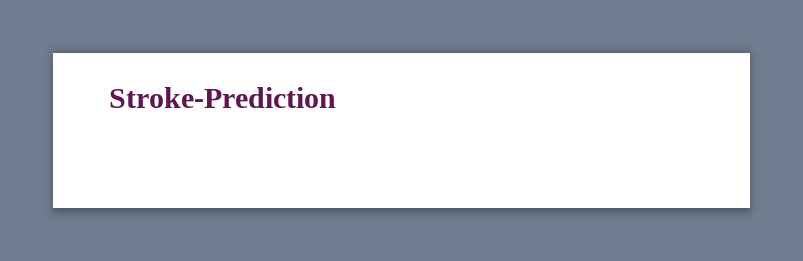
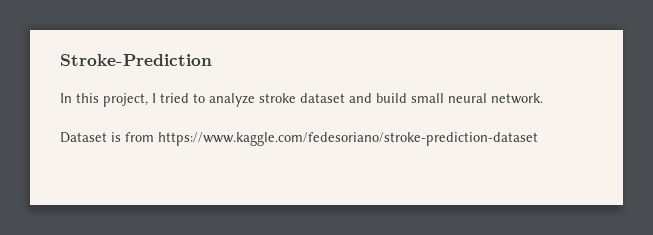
(336, 97) none -> [60,93,543,107] [60,132,538,146] // In this project, I tried to analyze stroke dataset and build small neural network. // Dataset is from https://www.kaggle.com/fedesoriano/stroke-prediction-dataset

